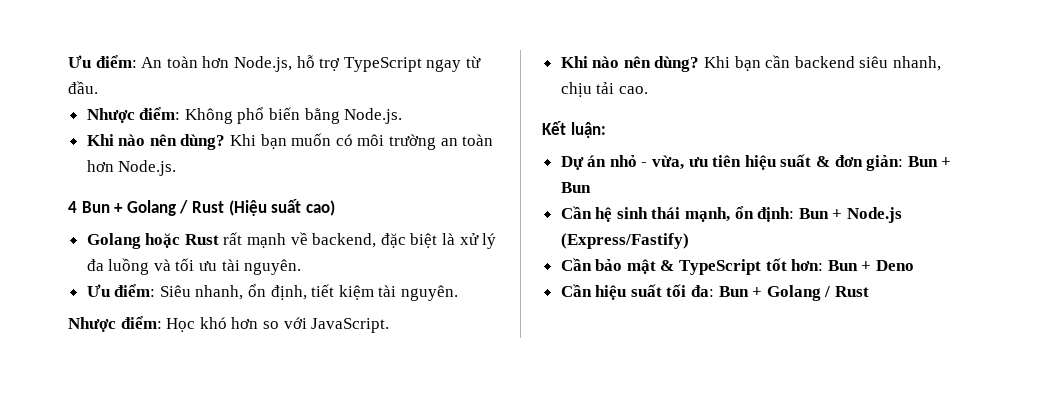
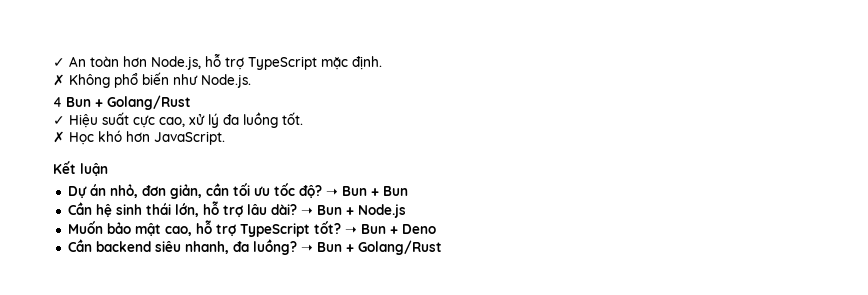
[68,55,137,68] Ưu điểm: -> [53,58,65,67] ✓
[426,56,481,72] [68,81,98,94] [86,107,403,124] [86,133,494,150] [86,160,177,176] [68,199,335,216] [86,232,497,249] [86,258,302,275] [86,284,459,301] [68,316,162,332] ngay từ đầu. // Nhược điểm: Không phổ biến bằng Node.js. // Khi nào nên dùng? Khi bạn muốn có môi trường an toàn hơn Node.js. // 4 Bun + Golang / Rust (Hiệu suất cao) // Golang hoặc Rust rất mạnh về backend, đặc biệt là xử lý đa luồng và tối ưu tài nguyên. // Ưu điểm: Siêu nhanh, ổn định, tiết kiệm tài nguyên. // Nhược điểm: -> [321,56,382,70] [53,72,251,88] [53,95,191,110] [53,112,303,128] [53,131,65,143] mặc định. // ✗ Không phổ biến như Node.js. // 4 Bun + Golang/Rust // ✓ Hiệu suất cực cao, xử lý đa luồng tốt. // ✗
[262,317,307,329] so với -> (150, 136) none
[560,55,942,72] [560,82,648,97] // Khi nào nên dùng? Khi bạn cần backend siêu nhanh, chịu tải cao. -> (225, 138) none
[570,122,606,138] luận: -> [80,163,108,176] luận
[609,154,904,171] nhỏ - vừa, ưu tiên hiệu suất & đơn giản: -> [109,183,338,199] nhỏ, đơn giản, cần tối ưu tốc độ? ➝
[685,206,903,223] [560,233,689,249] [560,258,915,275] [560,284,870,301] mạnh, ổn định: Bun + Node.js (Express/Fastify) // Cần bảo mật & TypeScript tốt hơn: Bun + Deno // Cần hiệu suất tối đa: Bun + Golang / Rust -> [174,201,406,218] [67,220,436,237] [67,239,442,255] lớn, hỗ trợ lâu dài? ➝ Bun + Node.js // Muốn bảo mật cao, hỗ trợ TypeScript tốt? ➝ Bun + Deno // Cần backend siêu nhanh, đa luồng? ➝ Bun + Golang/Rust

